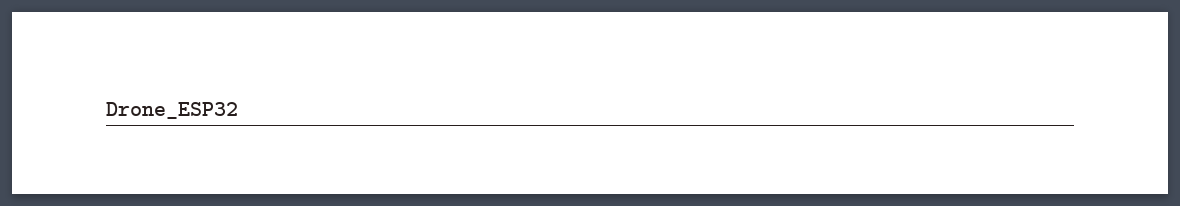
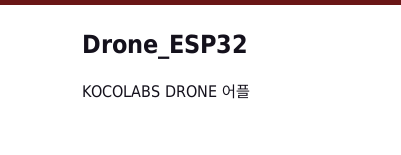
(238, 110) none -> [82,84,250,99] // KOCOLABS DRONE 어플

